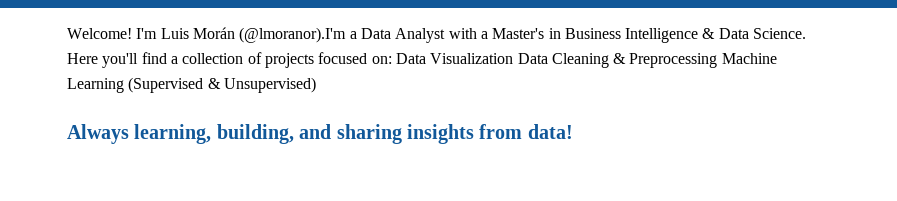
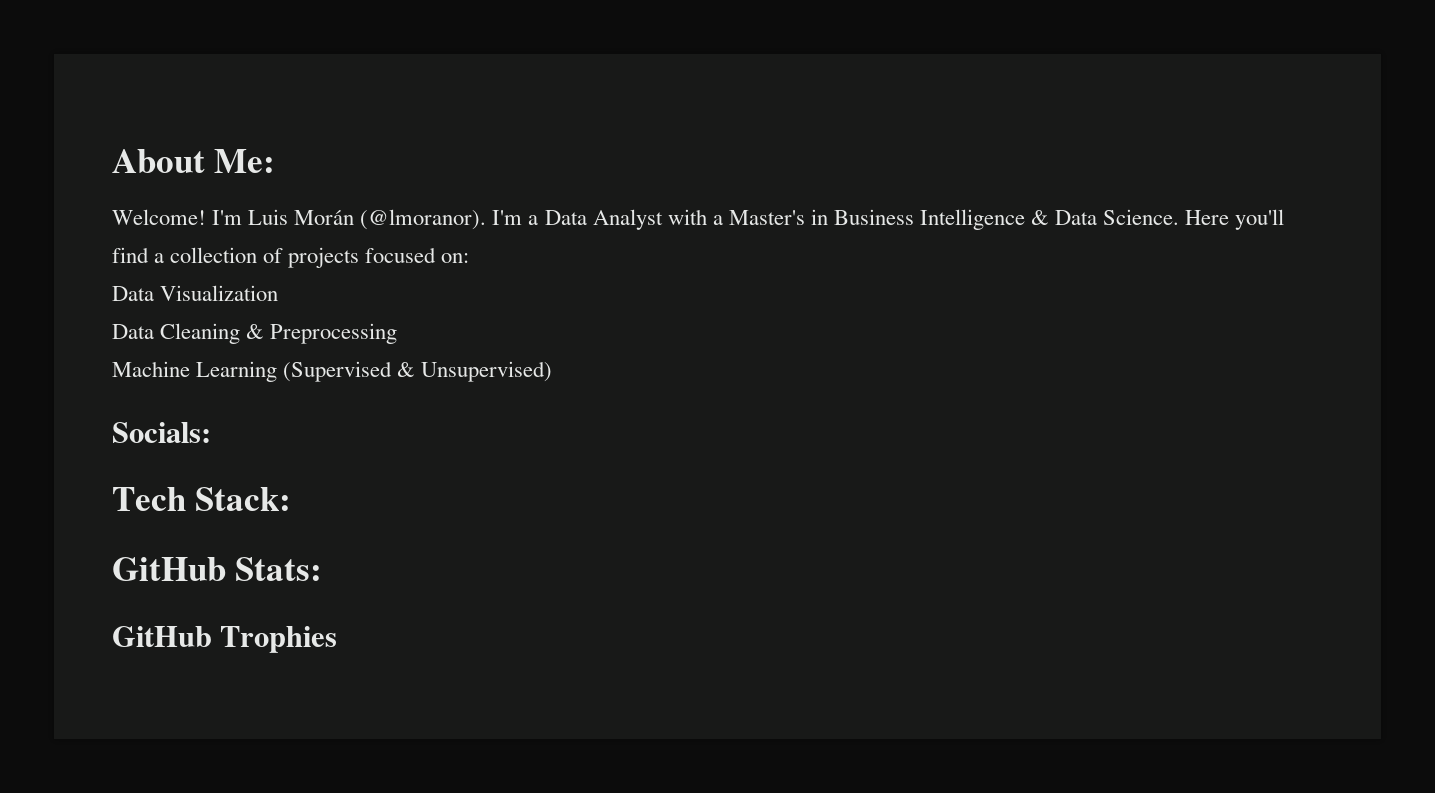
(67, 33) none -> [112,149,276,173] About Me: //
[239,27,347,43] (@lmoranor).I'm -> [360,209,523,230] (@lmoranor). I'm
(392, 60) none -> (470, 258) //
(514, 58) none -> (279, 293) //
(718, 60) none -> (398, 333) //
[67,124,573,144] Always learning, building, and sharing insights from data! -> [112,422,211,443] [112,487,292,511] [112,557,323,581] [112,626,338,653] Socials: // Tech Stack: // GitHub Stats: // GitHub Trophies

